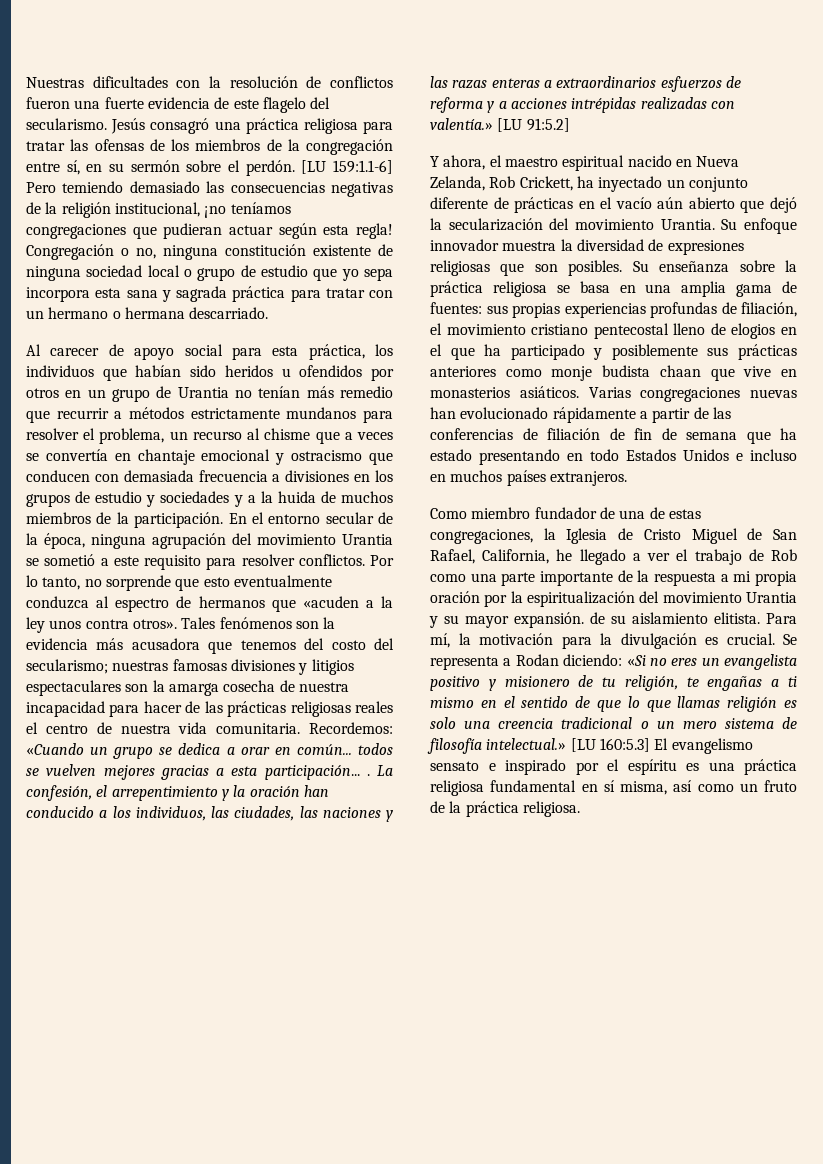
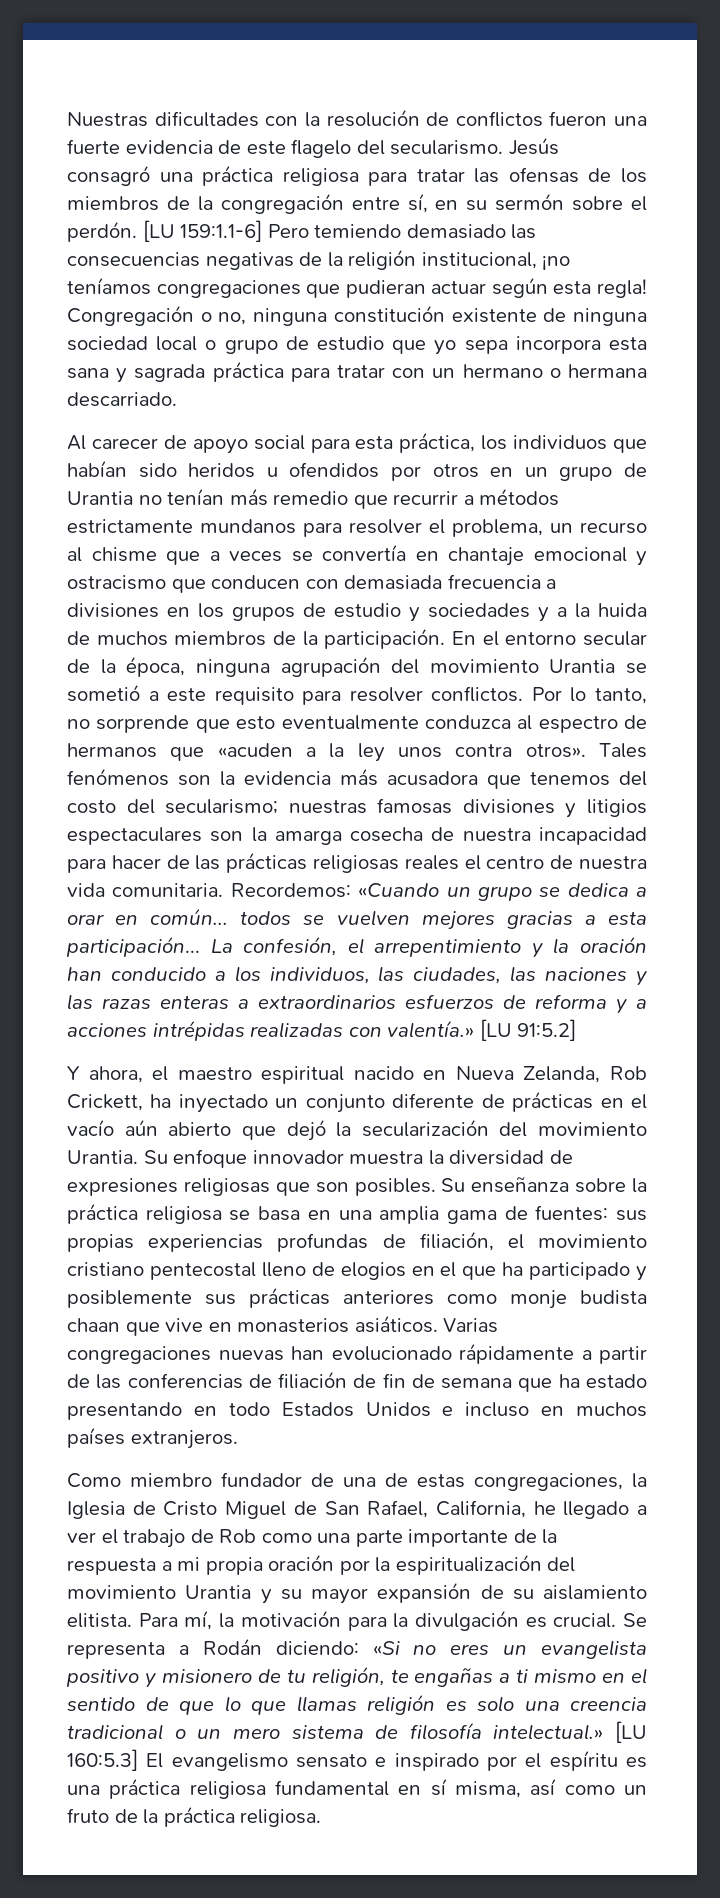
[366,774,370,776] . -> (200, 946) none
[514,612,584,628] expansión. -> [377,1582,472,1603] expansión
[515,654,559,666] Rodan -> [202,1638,262,1655] Rodán

